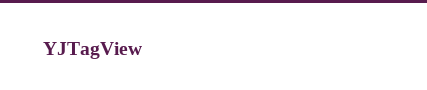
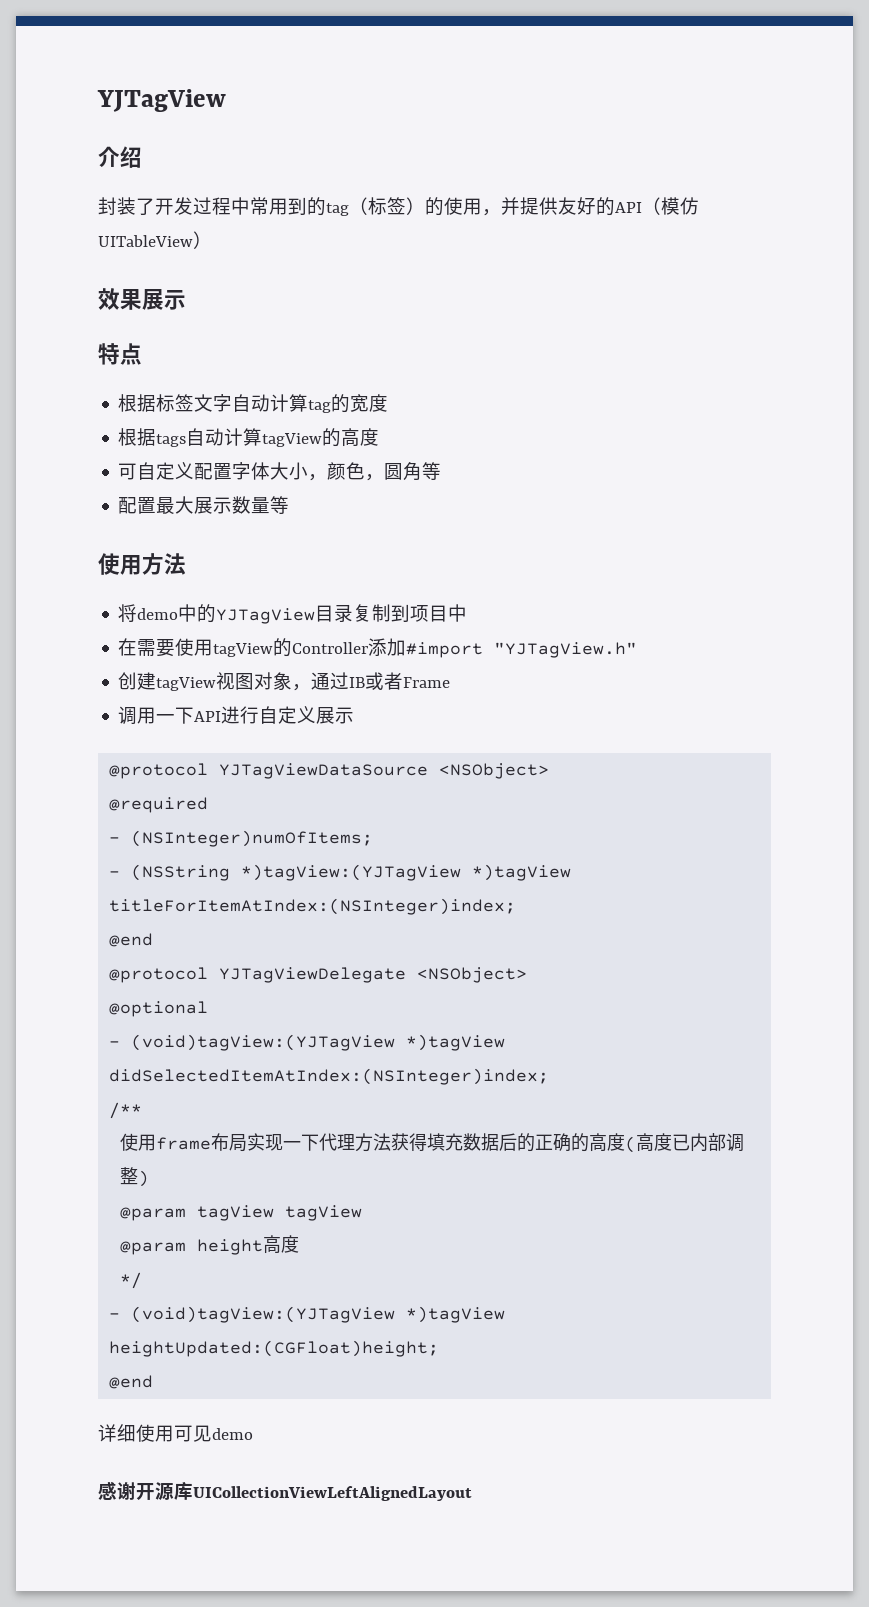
[43,42,142,59] YJTagView -> [97,89,226,112] [98,146,142,168] [98,197,699,216] [98,231,212,249] [98,288,186,310] [98,343,142,365] [118,394,389,413] [118,428,380,447] [118,462,442,481] [118,496,290,514] [98,553,186,575] [118,604,468,624] [118,638,638,658] [118,672,451,691] [118,706,355,725] [109,763,550,779] [109,797,209,813] [109,830,374,847] [109,864,572,881] [109,898,517,915] [109,933,154,947] [109,967,528,983] [109,1001,209,1017] [109,1034,506,1051] [109,1068,550,1085] [109,1102,143,1119] [120,1133,745,1153] [120,1167,150,1187] [120,1205,363,1221] [120,1235,300,1255] [120,1272,143,1289] [109,1306,506,1323] [109,1340,440,1357] [109,1375,154,1389] [98,1424,253,1442] [98,1481,472,1501] YJTagView // 介绍 // 封装了开发过程中常用到的tag（标签）的使用，并提供友好的API（模仿UITableView） // 效果展示 // 特点 // 根据标签文字自动计算tag的宽度 // 根据tags自动计算tagView的高度 // 可自定义配置字体大小，颜色，圆角等 // 配置最大展示数量等 // 使用方法 // 将demo中的YJTagView目录复制到项目中 // 在需要使用tagView的Controller添加#import "YJTagView.h" // 创建tagView视图对象，通过IB或者Frame // 调用一下API进行自定义展示 // @protocol YJTagViewDataSource <NSObject> // @required // - (NSInteger)numOfItems; // - (NSString *)tagView:(YJTagView *)tagView titleForItemAtIndex:(NSInteger)index; // @end // @protocol YJTagViewDelegate <NSObject> // @optional // - (void)tagView:(YJTagView *)tagView didSelectedItemAtIndex:(NSInteger)index; // /** // 使用frame布局实现一下代理方法获得填充数据后的正确的高度(高度已内部调整) // @param tagView tagView // @param height高度 // */ // - (void)tagView:(YJTagView *)tagView heightUpdated:(CGFloat)height; // @end // 详细使用可见demo // 感谢开源库UICollectionViewLeftAlignedLayout

